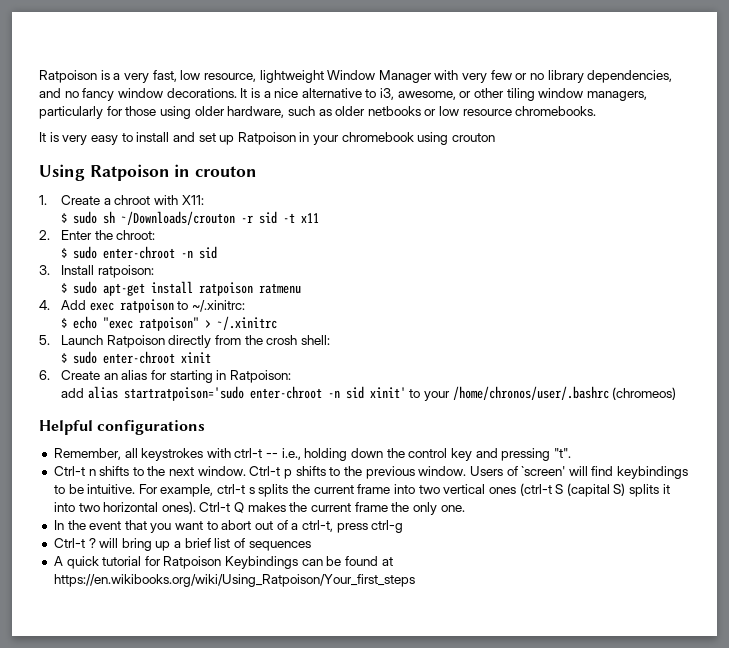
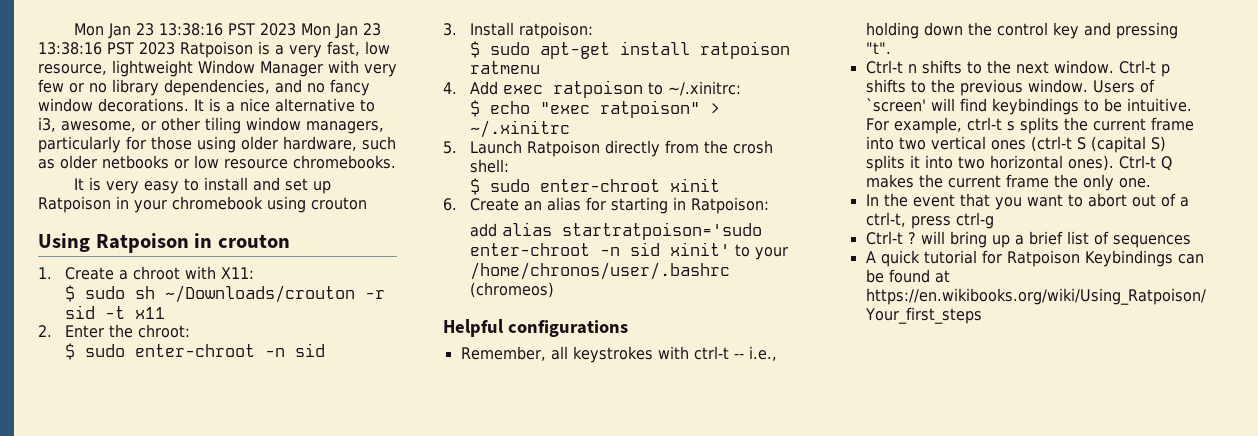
(39, 76) none -> [73,23,381,39] [38,42,175,55] Mon Jan 23 13:38:16 PST 2023 Mon Jan 23 13:38:16 PST 2023

